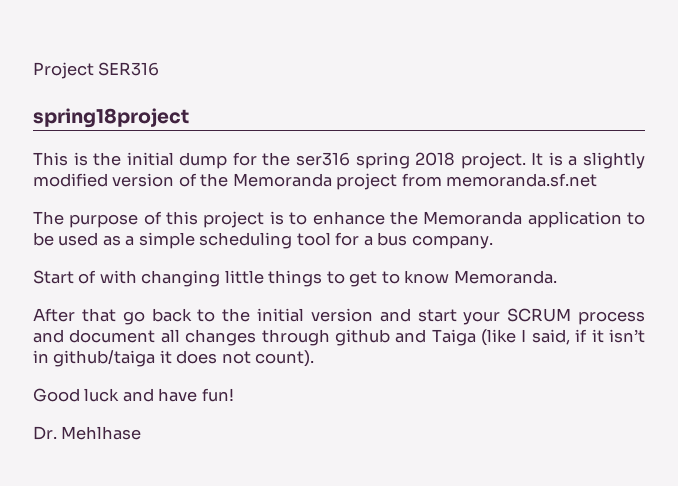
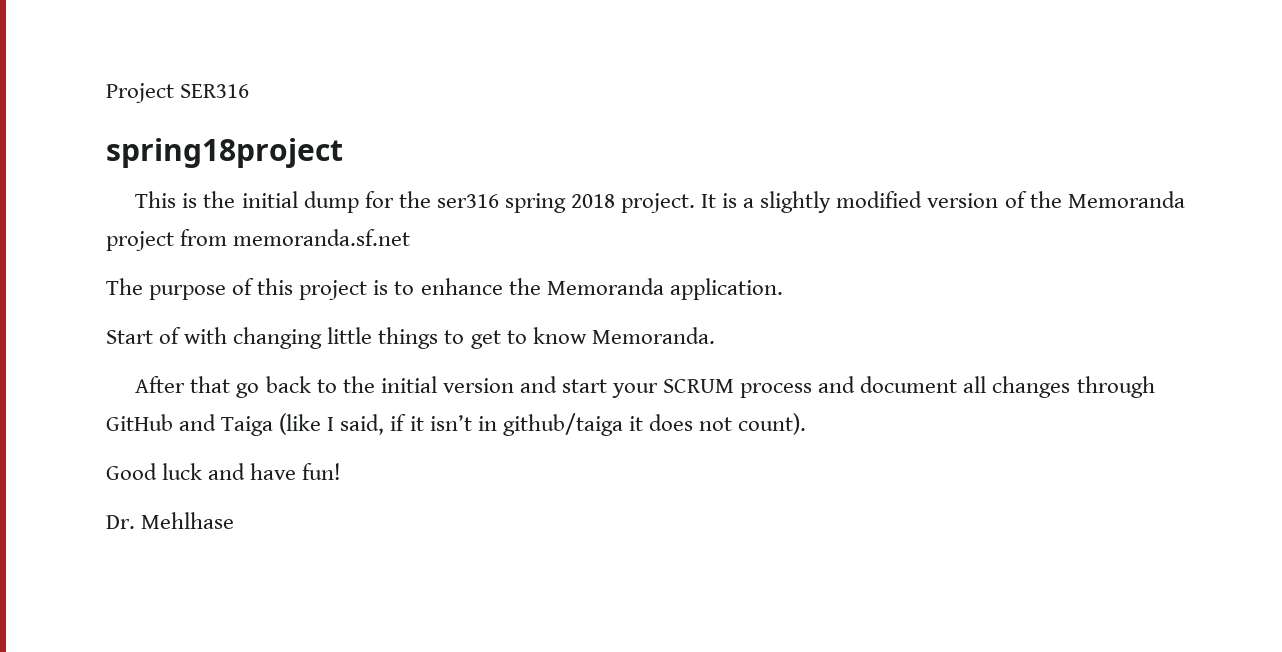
[527,211,646,228] [33,232,493,249] application to be used as a simple scheduling tool for a bus company. -> [669,278,783,300] application.
[334,329,390,346] github -> [106,414,173,431] GitHub

